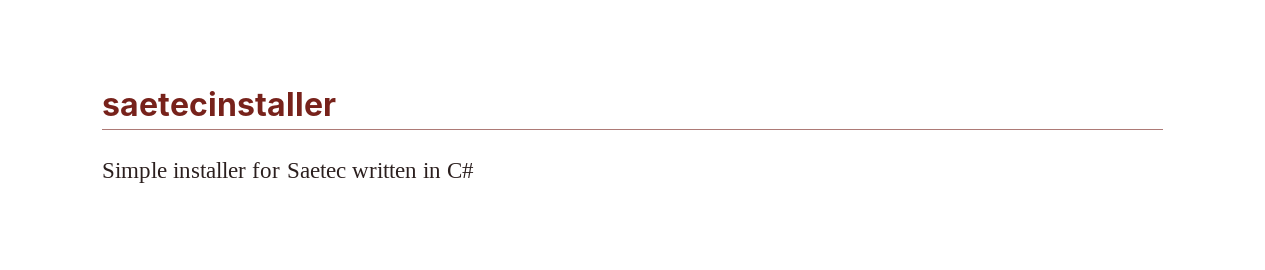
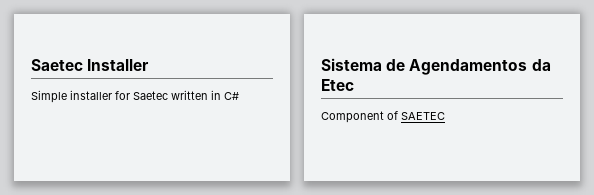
[102,91,336,116] saetecinstaller -> [31,59,150,71] Saetec Installer
(475, 170) none -> [321,58,551,75] [321,79,354,91] [321,111,445,123] // Sistema de Agendamentos da Etec // Component of SAETEC

